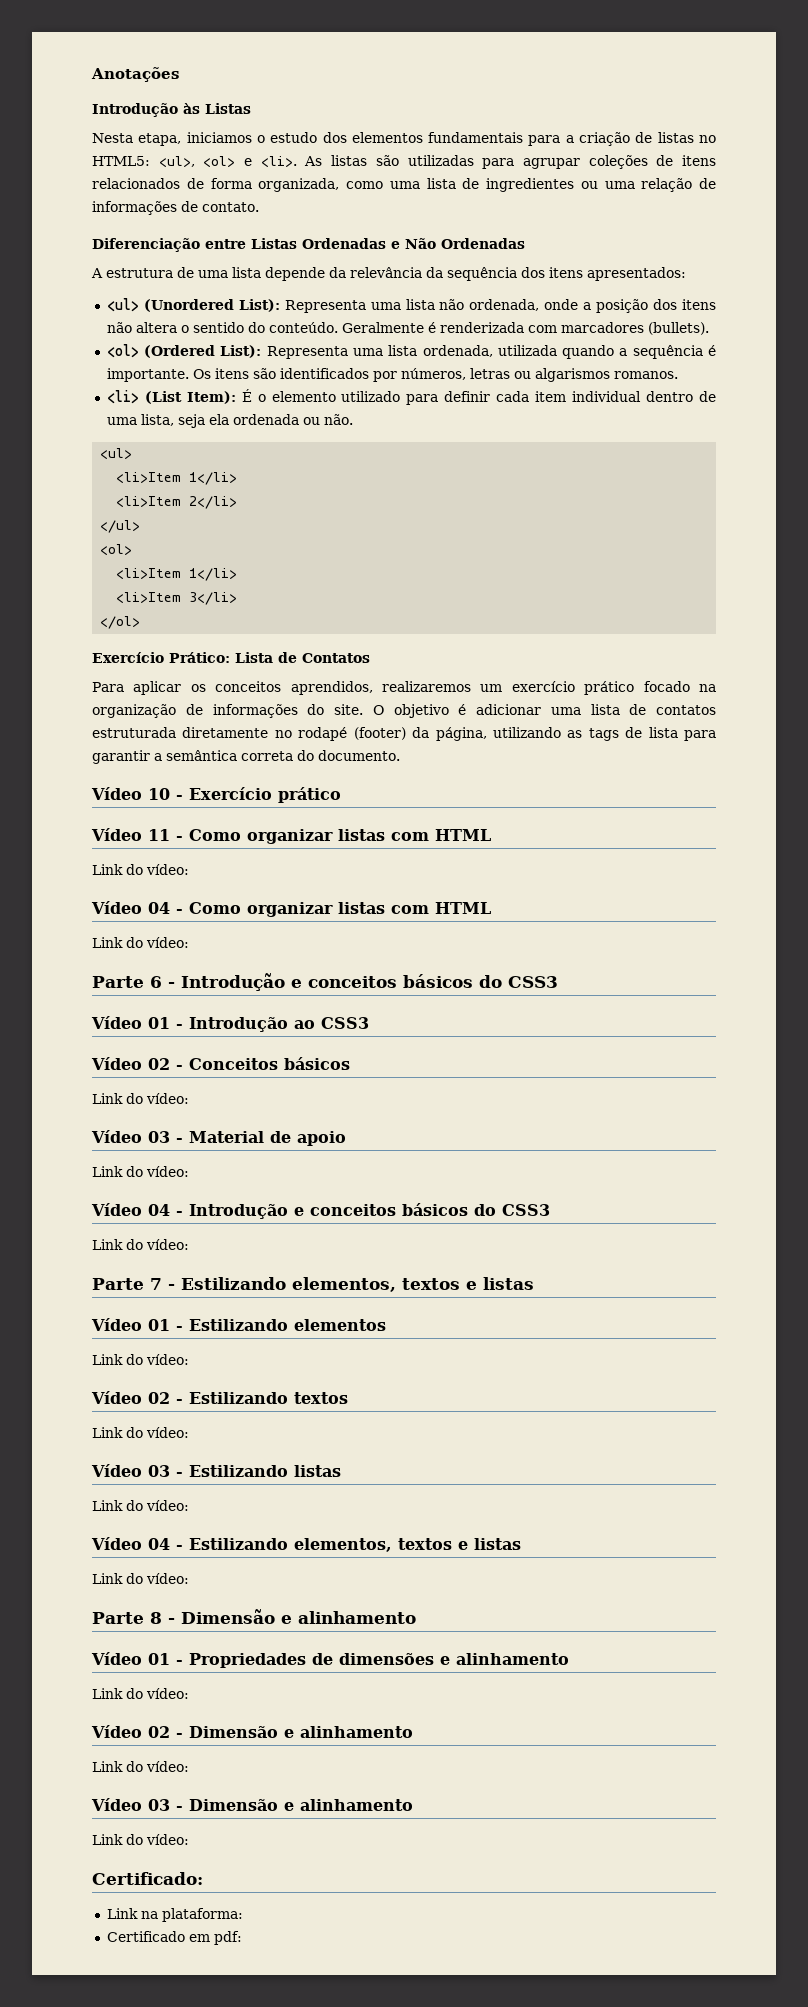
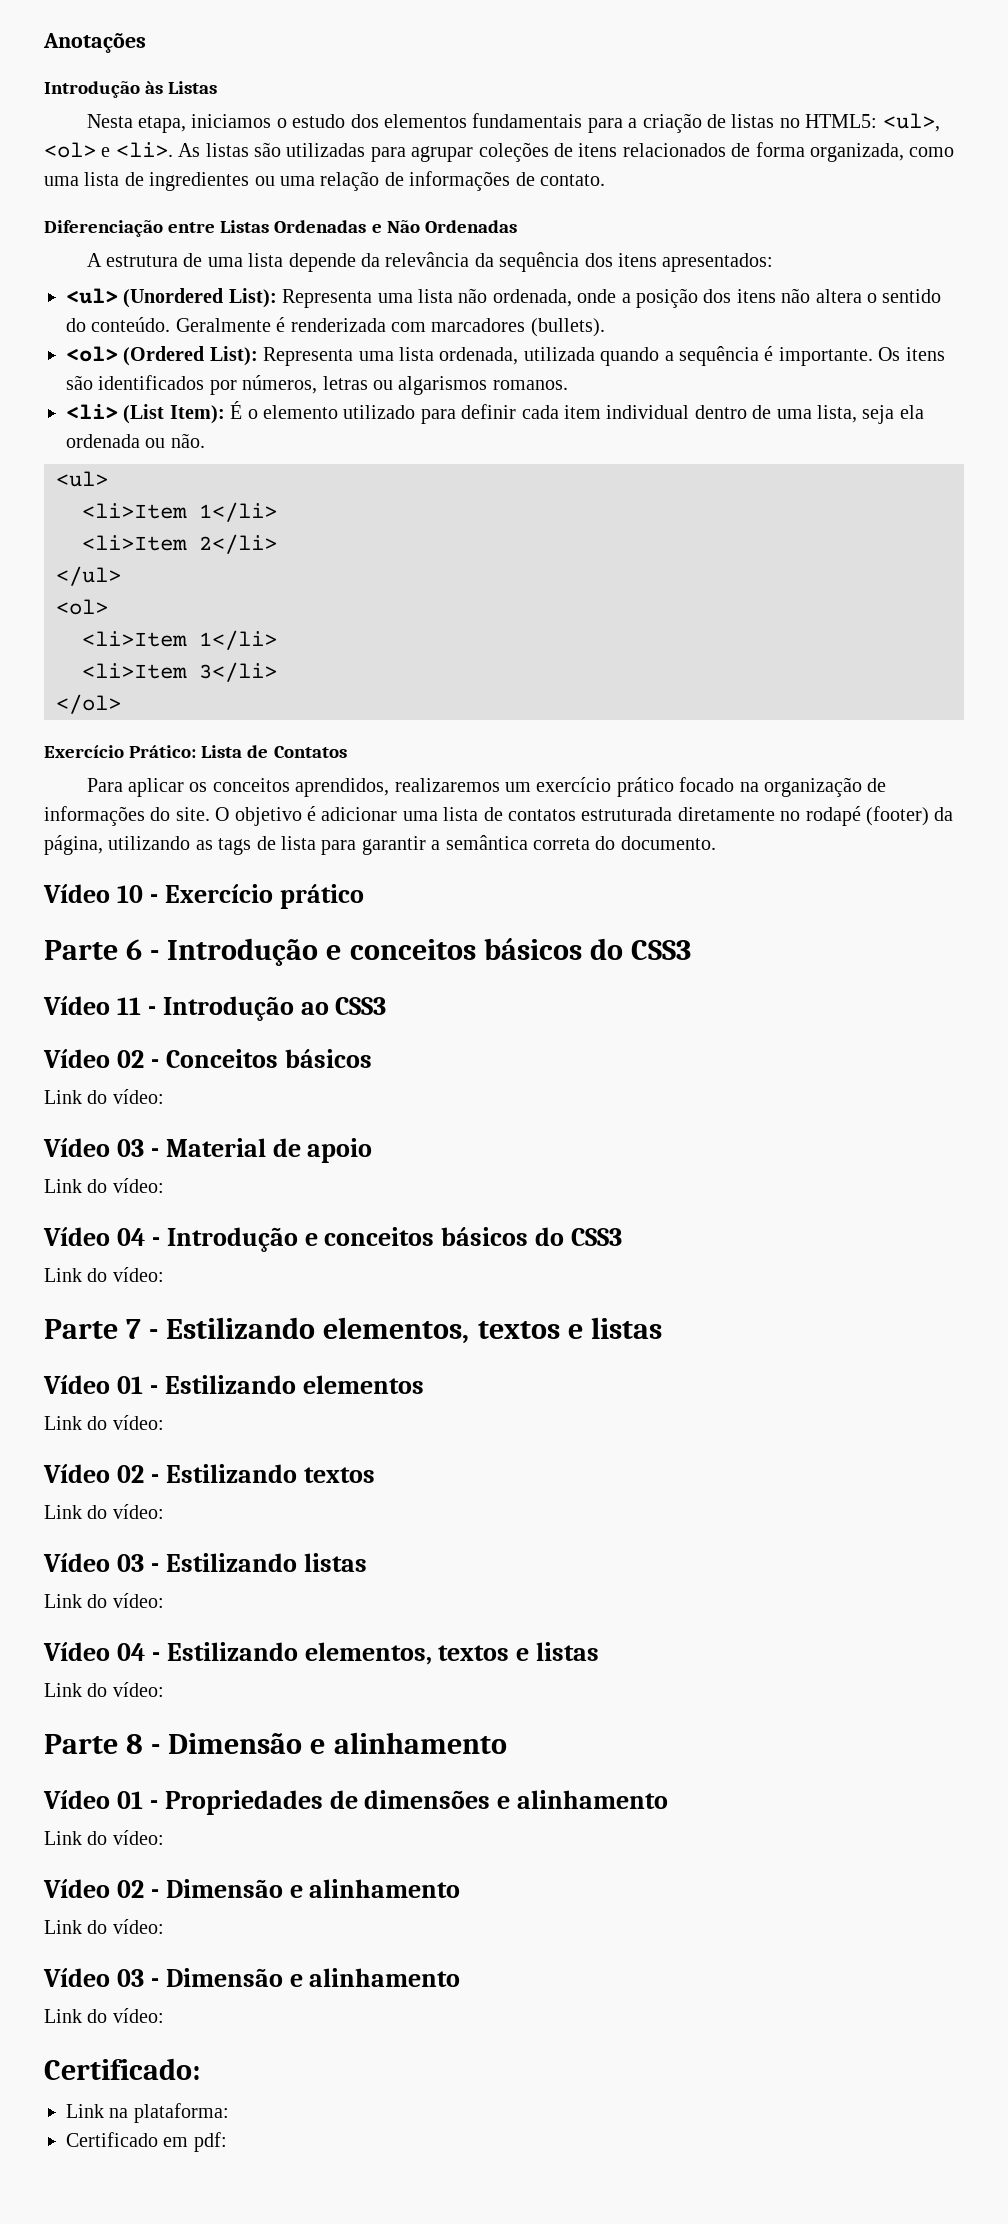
[91,828,491,844] [92,864,189,875] [91,901,491,917] [92,937,189,948] // Vídeo 11 - Como organizar listas com HTML // Link do vídeo: // Vídeo 04 - Como organizar listas com HTML // Link do vídeo: -> (364, 896) none
[148,1017,170,1029] 01 -> [116,997,141,1015] 11

